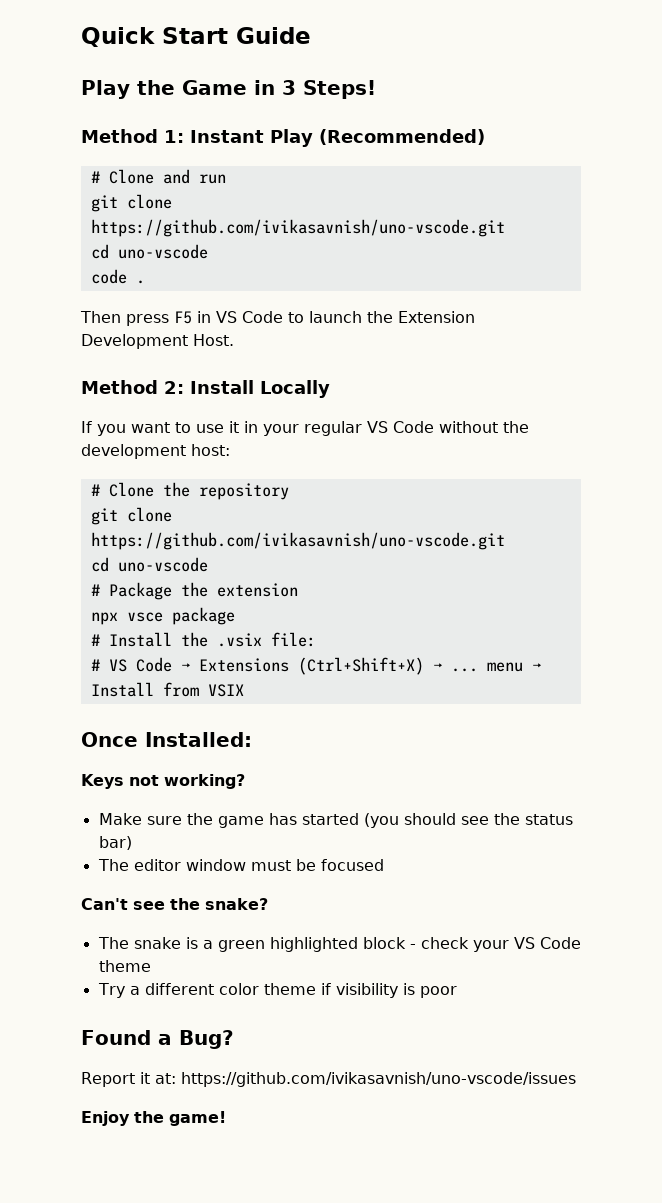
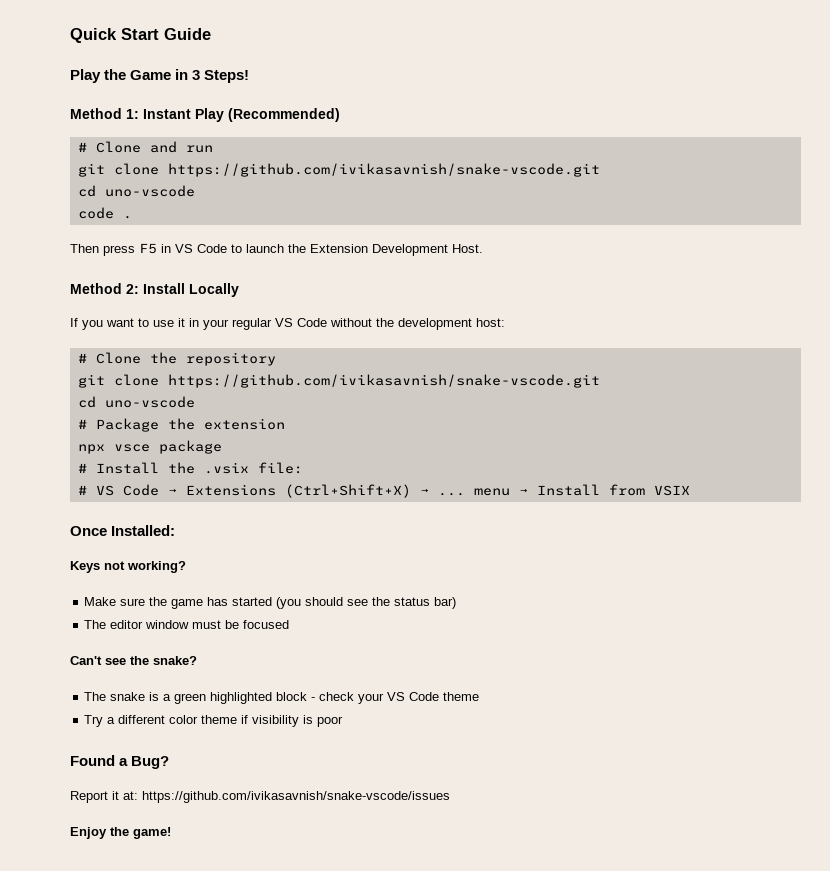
[90,219,505,237] https://github.com/ivikasavnish/uno-vscode.git -> [167,163,600,177] https://github.com/ivikasavnish/snake-vscode.git
[90,532,505,550] https://github.com/ivikasavnish/uno-vscode.git -> [167,374,600,388] https://github.com/ivikasavnish/snake-vscode.git
[181,1072,576,1087] https://github.com/ivikasavnish/uno-vscode/issues -> [142,791,450,803] https://github.com/ivikasavnish/snake-vscode/issues

